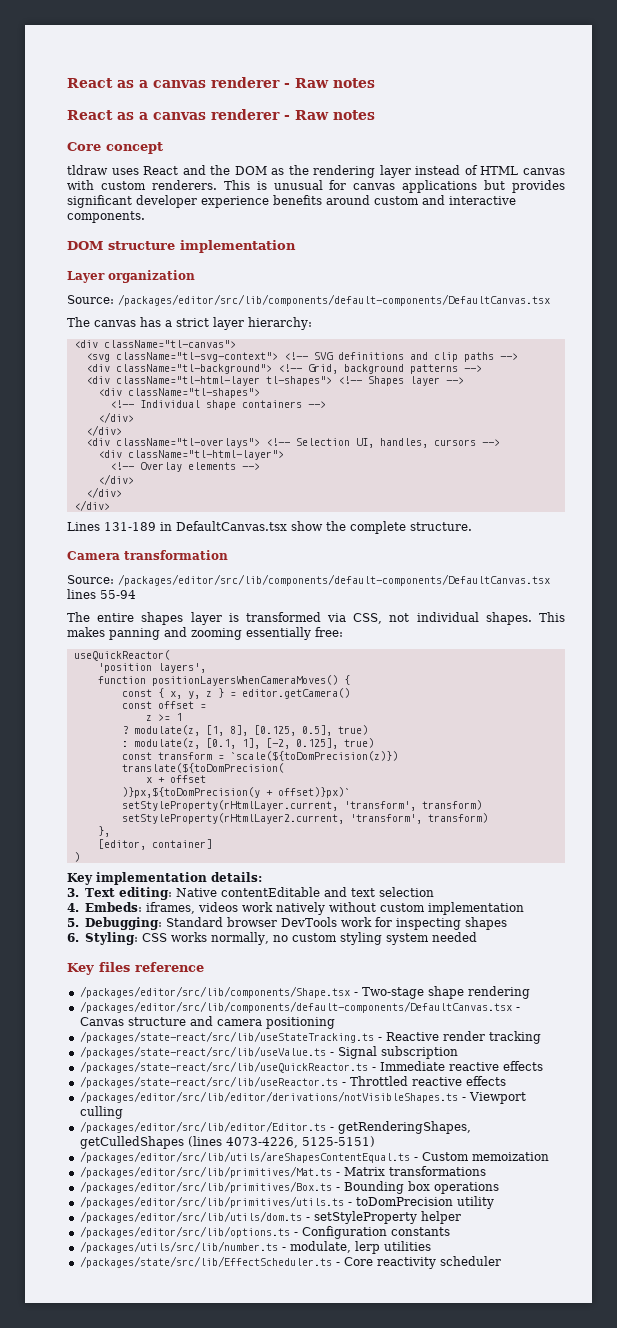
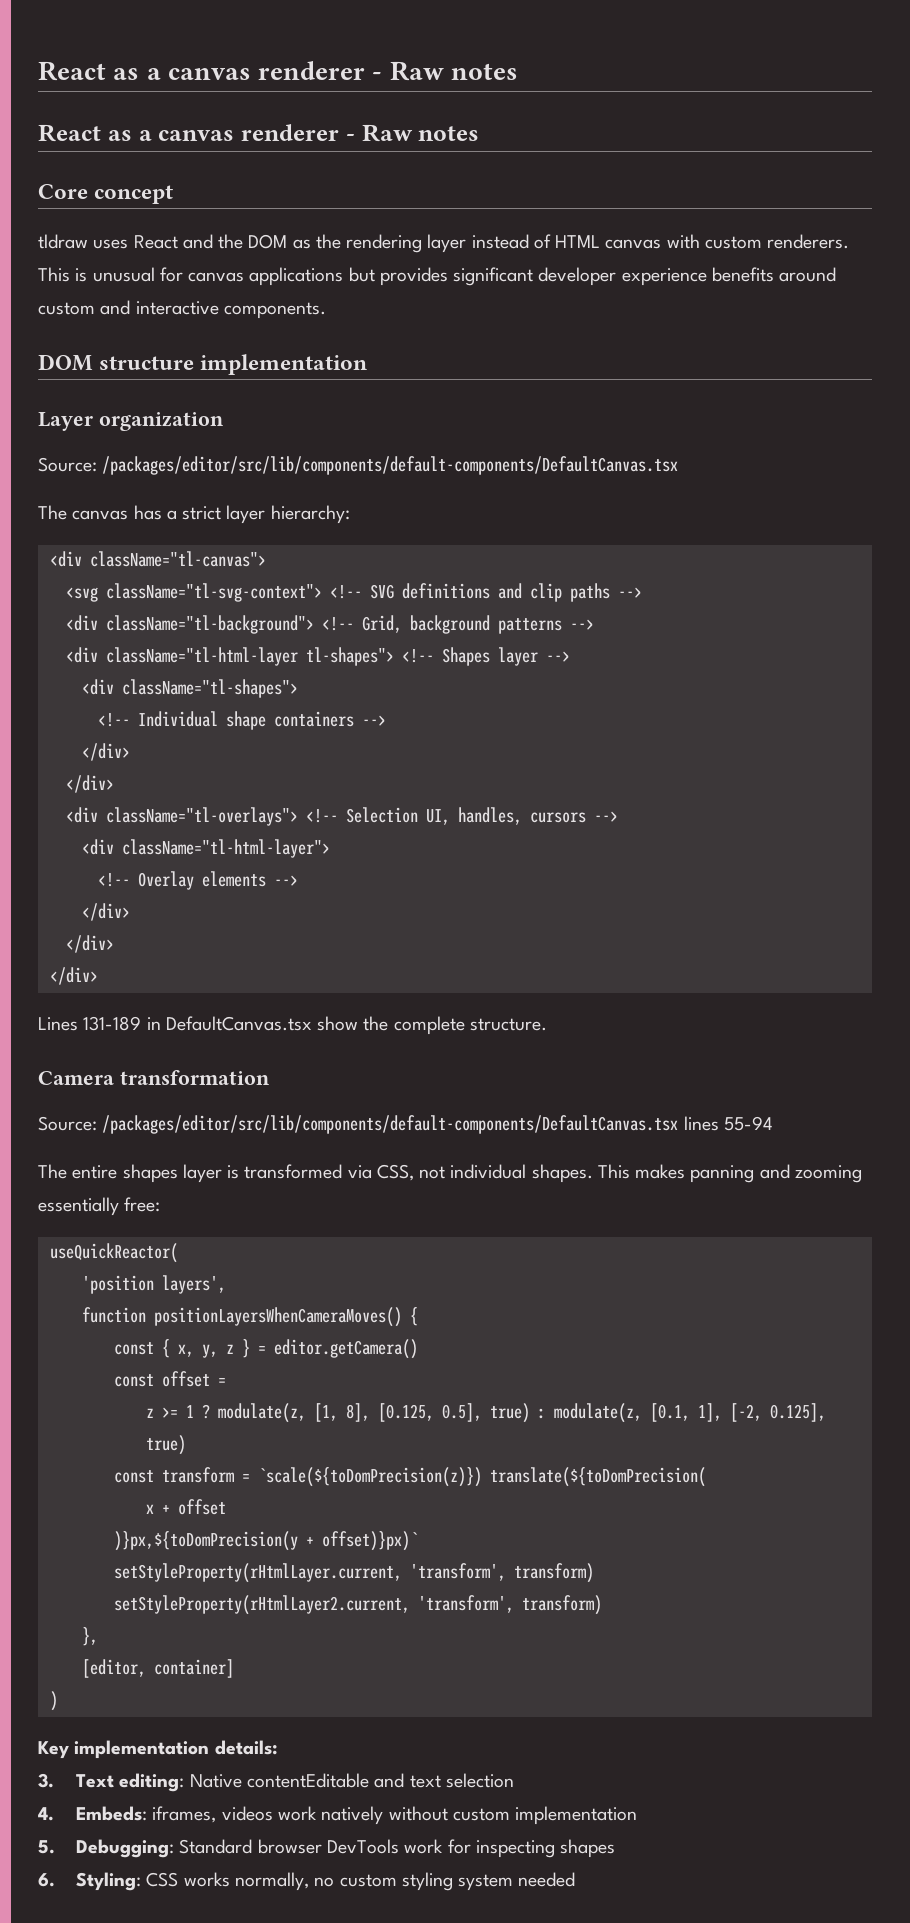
(182, 717) // -> (194, 1411) none
(368, 730) // -> (530, 1413) none
[67,962,204,975] [79,986,530,999] [79,1001,520,1013] [79,1016,335,1029] [79,1031,541,1044] [79,1046,458,1059] [79,1061,543,1073] [79,1076,506,1088] [79,1091,526,1104] [79,1106,123,1119] [79,1121,471,1134] [79,1136,375,1149] [79,1151,549,1163] [79,1166,486,1178] [79,1181,499,1194] [79,1196,494,1209] [79,1211,461,1224] [79,1226,450,1239] [79,1241,431,1254] [79,1256,501,1269] // Key files reference // /packages/editor/src/lib/components/Shape.tsx - Two-stage shape rendering // /packages/editor/src/lib/components/default-components/DefaultCanvas.tsx - Canvas structure and camera positioning // /packages/state-react/src/lib/useStateTracking.ts - Reactive render tracking // /packages/state-react/src/lib/useValue.ts - Signal subscription // /packages/state-react/src/lib/useQuickReactor.ts - Immediate reactive effects // /packages/state-react/src/lib/useReactor.ts - Throttled reactive effects // /packages/editor/src/lib/editor/derivations/notVisibleShapes.ts - Viewport culling // /packages/editor/src/lib/editor/Editor.ts - getRenderingShapes, getCulledShapes (lines 4073-4226, 5125-5151) // /packages/editor/src/lib/utils/areShapesContentEqual.ts - Custom memoization // /packages/editor/src/lib/primitives/Mat.ts - Matrix transformations // /packages/editor/src/lib/primitives/Box.ts - Bounding box operations // /packages/editor/src/lib/primitives/utils.ts - toDomPrecision utility // /packages/editor/src/lib/utils/dom.ts - setStyleProperty helper // /packages/editor/src/lib/options.ts - Configuration constants // /packages/utils/src/lib/number.ts - modulate, lerp utilities // /packages/state/src/lib/EffectScheduler.ts - Core reactivity scheduler -> (576, 1879) none

